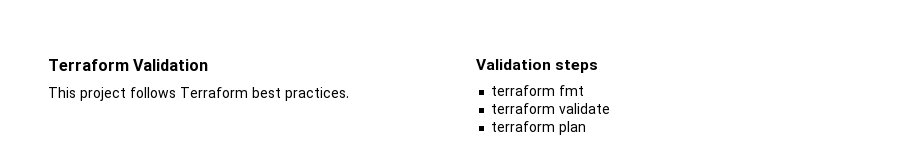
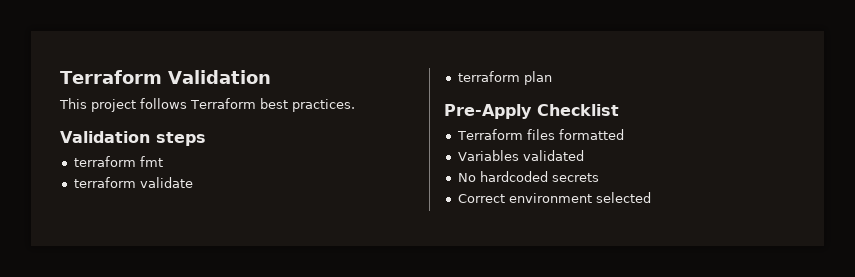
(587, 128) none -> [444,104,619,119] [456,129,624,140] [457,150,584,161] [457,171,599,182] [457,192,651,203] // Pre-Apply Checklist // Terraform files formatted // Variables validated // No hardcoded secrets // Correct environment selected

